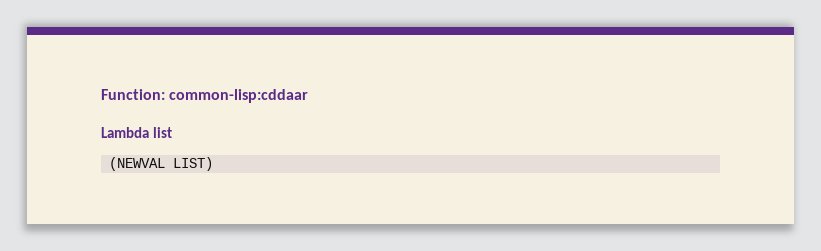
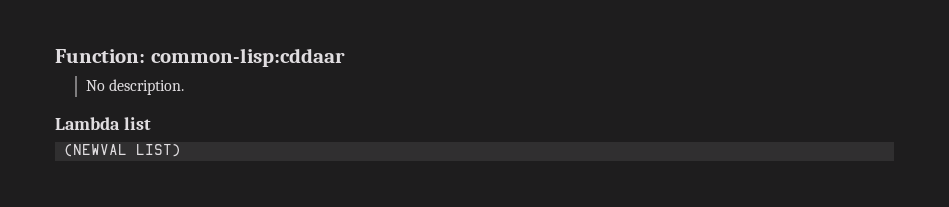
(309, 96) none -> [85,79,184,95] // No description.

